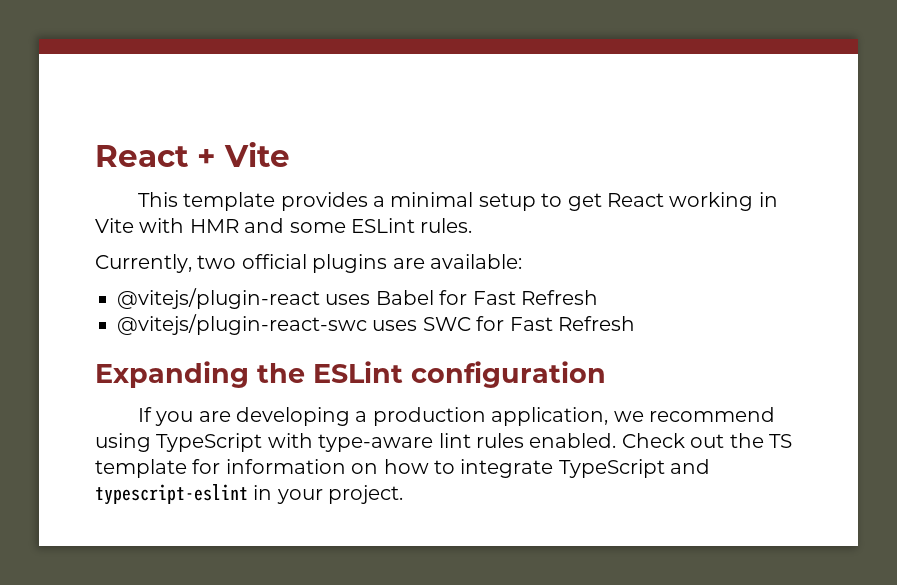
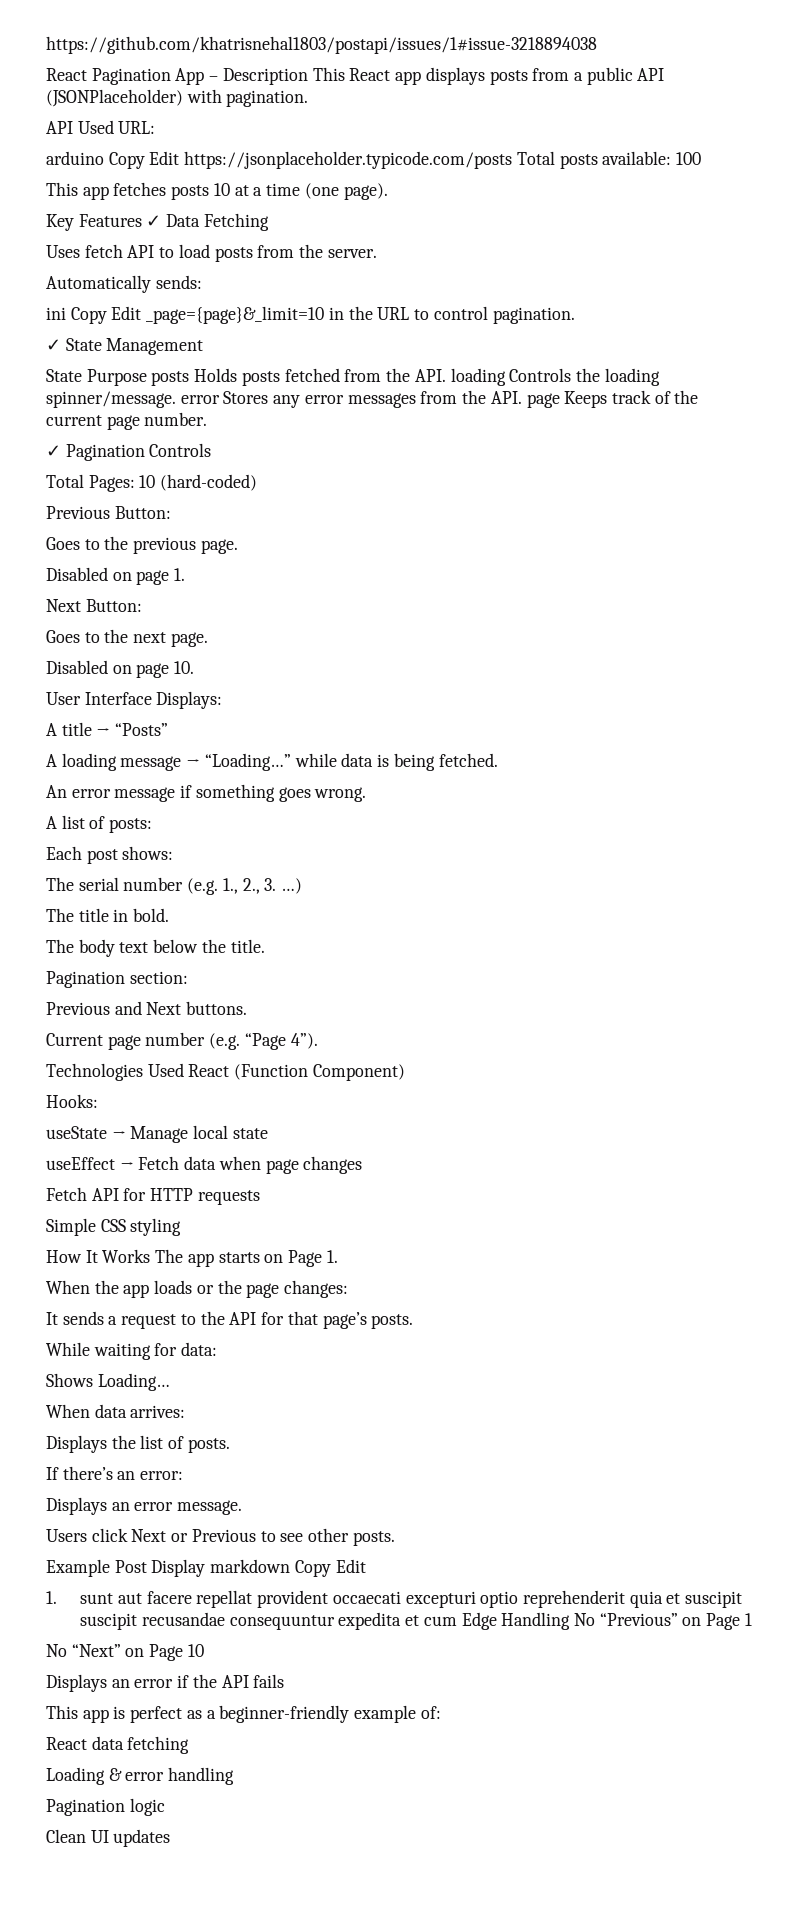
[95,142,290,167] [137,192,778,211] [95,218,473,233] [95,254,522,273] [117,288,598,309] [117,314,635,335] [95,361,606,388] [137,407,775,426] [95,433,792,452] [95,459,711,478] [95,484,404,505] React + Vite // This template provides a minimal setup to get React working in Vite with HMR and some ESLint rules. // Currently, two official plugins are available: // @vitejs/plugin-react uses Babel for Fast Refresh // @vitejs/plugin-react-swc uses SWC for Fast Refresh // Expanding the ESLint configuration // If you are developing a production application, we recommend using TypeScript with type-aware lint rules enabled. Check out the TS template for information on how to integrate TypeScript and typescript-eslint in your project. -> [46,36,597,54] [46,67,665,85] [46,89,309,107] [46,120,156,134] [46,151,702,169] [46,182,388,200] [46,213,269,231] [46,244,377,262] [46,275,202,293] [46,306,575,324] [46,338,204,355] [46,368,660,386] [46,390,699,408] [46,412,208,430] [46,443,212,461] [46,474,258,492] [46,506,171,519] [46,536,238,554] [46,567,186,585] [46,599,142,612] [46,629,208,647] [46,660,195,678] [46,691,223,709] [46,722,169,736] [46,753,498,771] [46,784,367,802] [46,815,153,833] [46,846,174,864] [46,877,303,895] [46,908,170,922] [46,939,265,957] [46,971,188,988] [46,1001,248,1015] [46,1032,318,1050] [46,1063,405,1081] [46,1094,98,1108] [46,1125,268,1143] [46,1156,363,1174] [46,1187,260,1205] [46,1218,182,1236] [46,1249,338,1267] [46,1280,349,1298] [46,1311,414,1329] [46,1342,218,1360] [46,1373,170,1391] [46,1404,186,1418] [46,1435,230,1453] [46,1466,184,1480] [46,1497,243,1515] [46,1528,395,1546] [46,1559,366,1577] [46,1590,743,1608] [80,1612,752,1630] [46,1644,204,1661] [46,1674,285,1692] [46,1705,441,1723] [46,1736,190,1754] [46,1767,235,1785] [46,1798,165,1816] [46,1829,171,1847] https://github.com/khatrisnehal1803/postapi/issues/1#issue-3218894038 // React Pagination App – Description This React app displays posts from a public API (JSONPlaceholder) with pagination. // API Used URL: // arduino Copy Edit https://jsonplaceholder.typicode.com/posts Total posts available: 100 // This app fetches posts 10 at a time (one page). // Key Features ✓ Data Fetching // Uses fetch API to load posts from the server. // Automatically sends: // ini Copy Edit _page={page}&_limit=10 in the URL to control pagination. // ✓ State Management // State Purpose posts Holds posts fetched from the API. loading Controls the loading spinner/message. error Stores any error messages from the API. page Keeps track of the current page number. // ✓ Pagination Controls // Total Pages: 10 (hard-coded) // Previous Button: // Goes to the previous page. // Disabled on page 1. // Next Button: // Goes to the next page. // Disabled on page 10. // User Interface Displays: // A title → “Posts” // A loading message → “Loading…” while data is being fetched. // An error message if something goes wrong. // A list of posts: // Each post shows: // The serial number (e.g. 1., 2., 3. …) // The title in bold. // The body text below the title. // Pagination section: // Previous and Next buttons. // Current page number (e.g. “Page 4”). // Technologies Used React (Function Component) // Hooks: // useState → Manage local state // useEffect → Fetch data when page changes // Fetch API for HTTP requests // Simple CSS styling // How It Works The app starts on Page 1. // When the app loads or the page changes: // It sends a request to the API for that page’s posts. // While waiting for data: // Shows Loading… // When data arrives: // Displays the list of posts. // If there’s an error: // Displays an error message. // Users click Next or Previous to see other posts. // Example Post Display markdown Copy Edit // 1. sunt aut facere repellat provident occaecati excepturi optio reprehenderit quia et suscipit suscipit recusandae consequuntur expedita et cum Edge Handling No “Previous” on Page 1 // No “Next” on Page 10 // Displays an error if the API fails // This app is perfect as a beginner-friendly example of: // React data fetching // Loading & error handling // Pagination logic // Clean UI updates

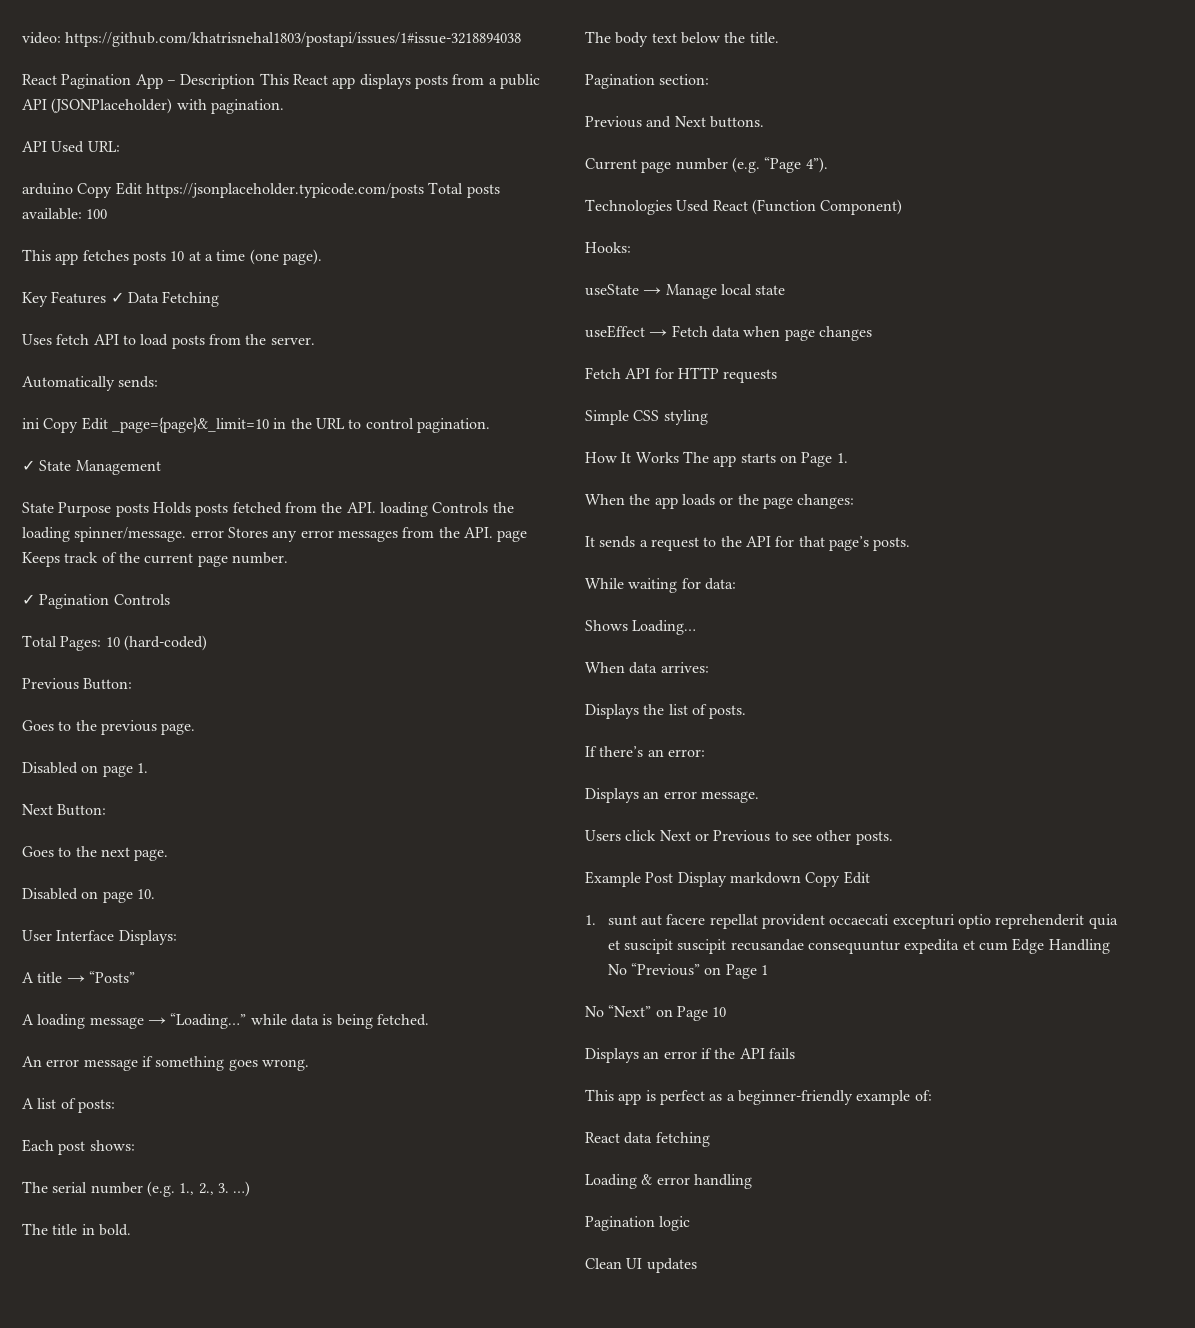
(46, 45) none -> [22,32,61,44] video:

